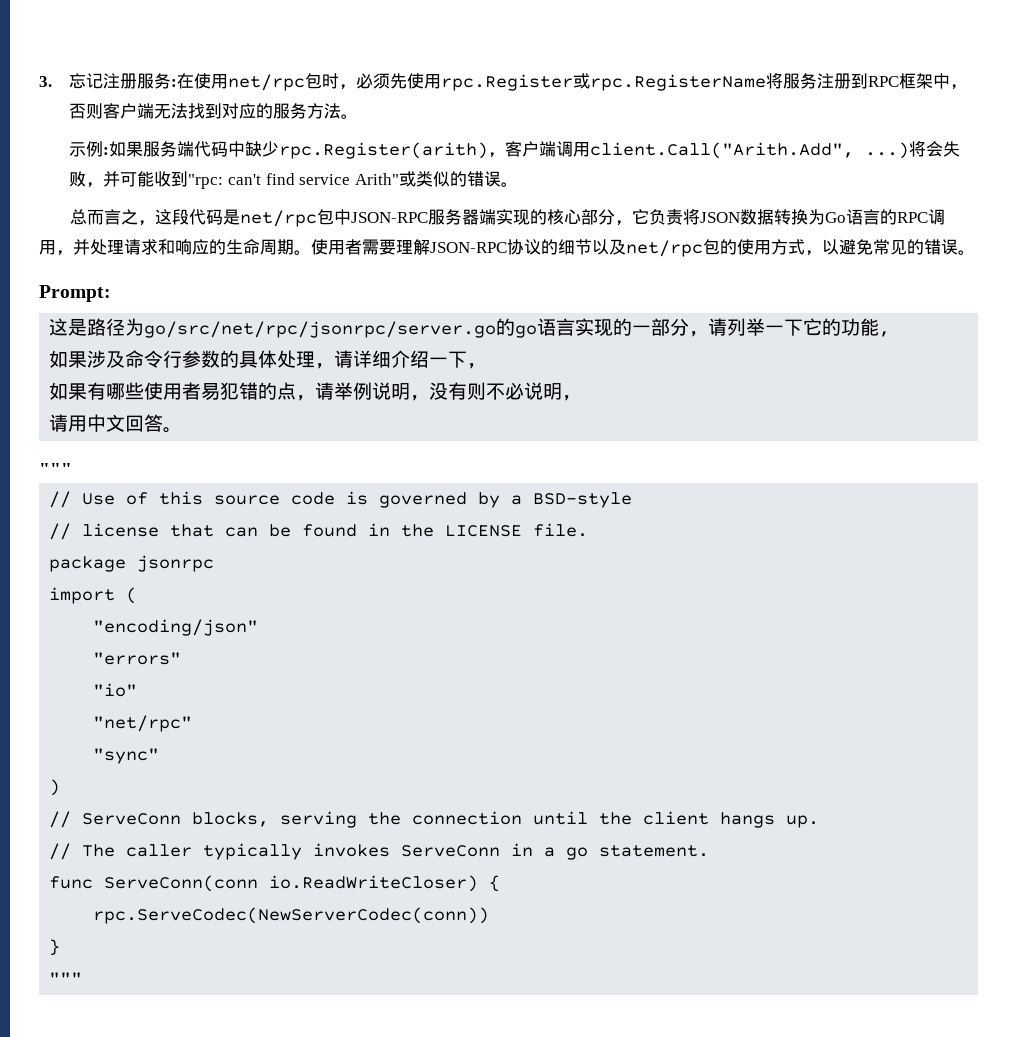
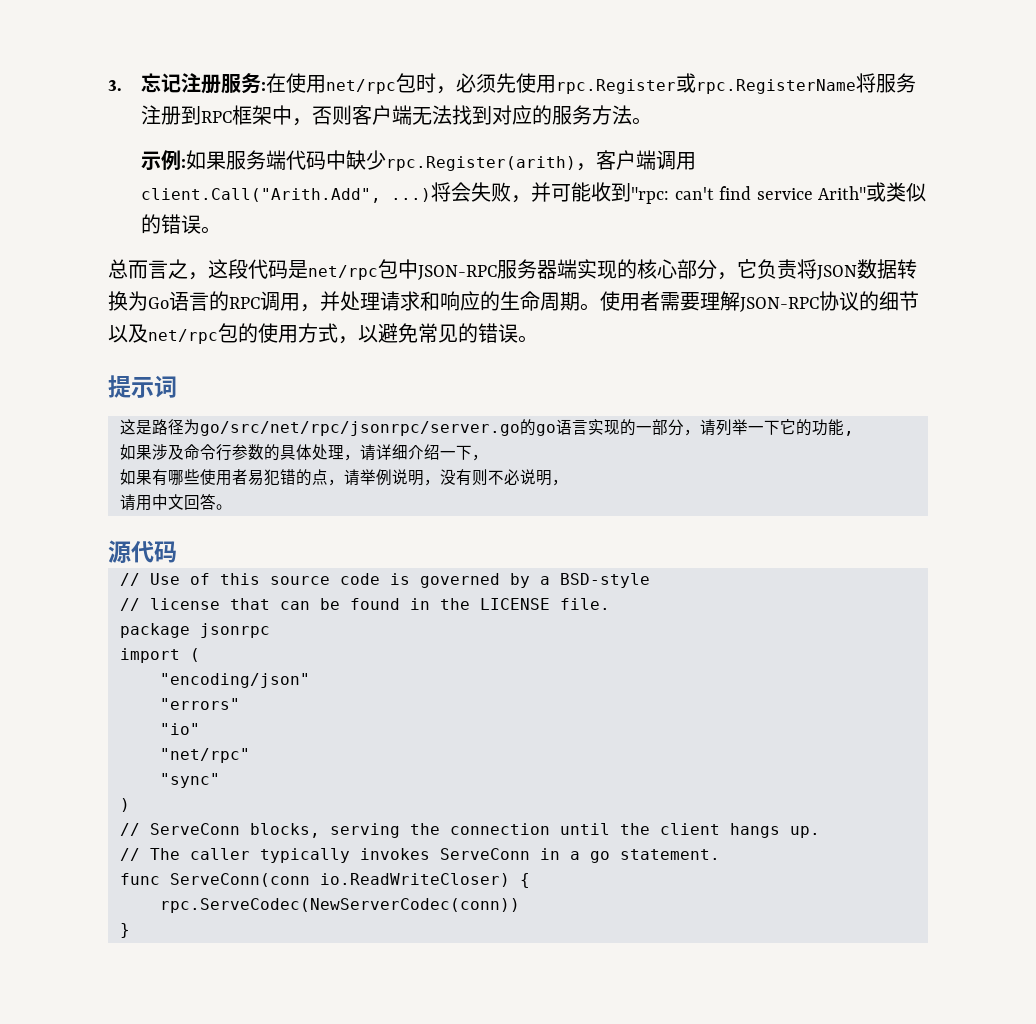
[39,285,111,302] Prompt: -> [108,375,177,398] 提示词
[39,463,72,476] """ -> [108,540,177,564] 源代码
[49,972,83,984] // """ -> (130, 930) none

